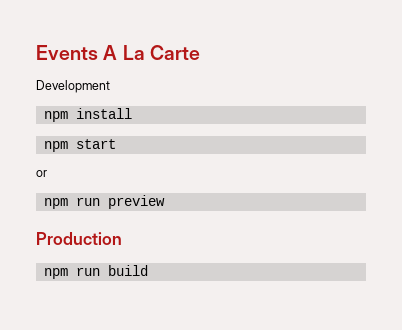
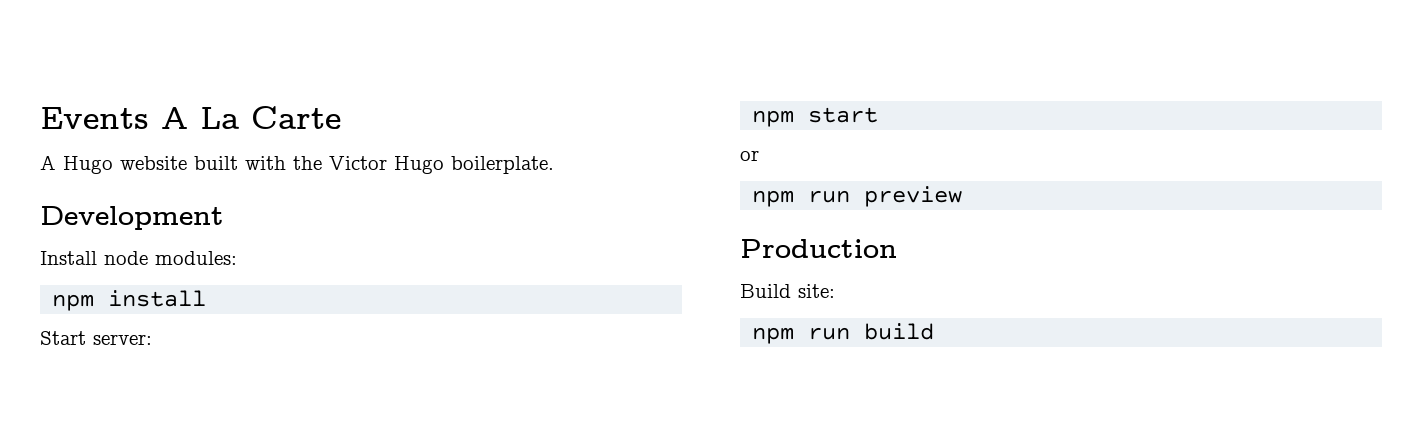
[36,80,110,93] Development -> [40,155,554,174] [40,206,224,230] [40,251,237,265] A Hugo website built with the Victor Hugo boilerplate. // Development // Install node modules:
(132, 113) none -> [40,331,152,345] // Start server:
(122, 238) none -> [740,284,835,298] // Build site:

